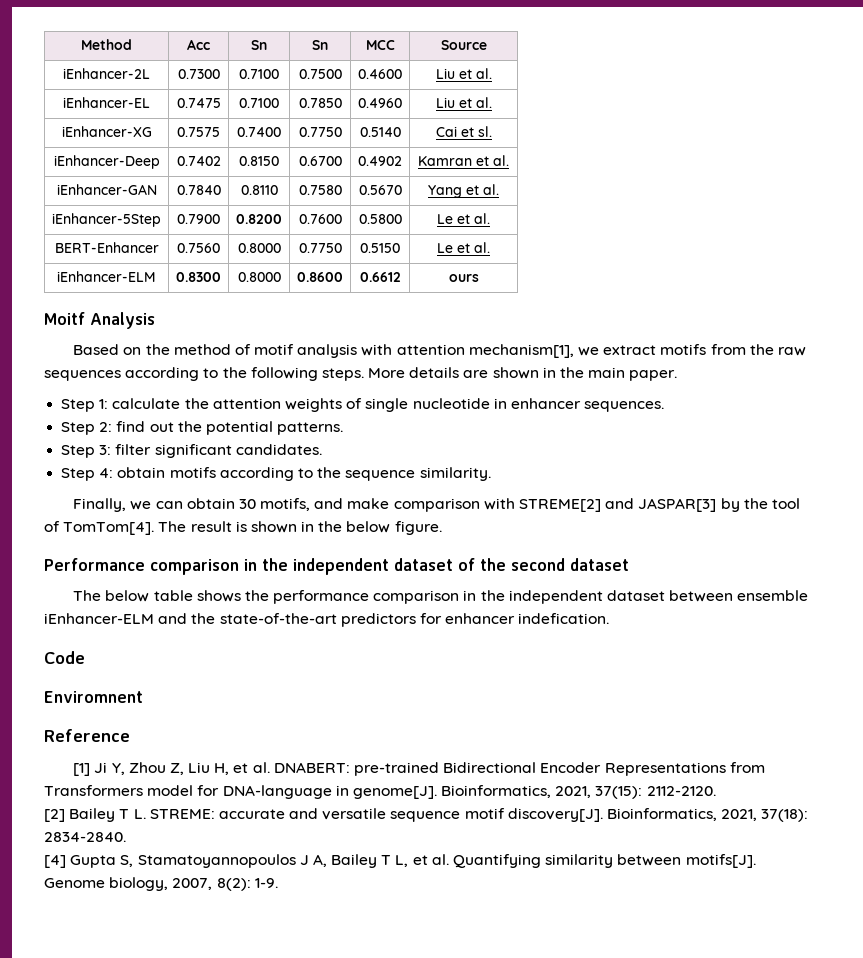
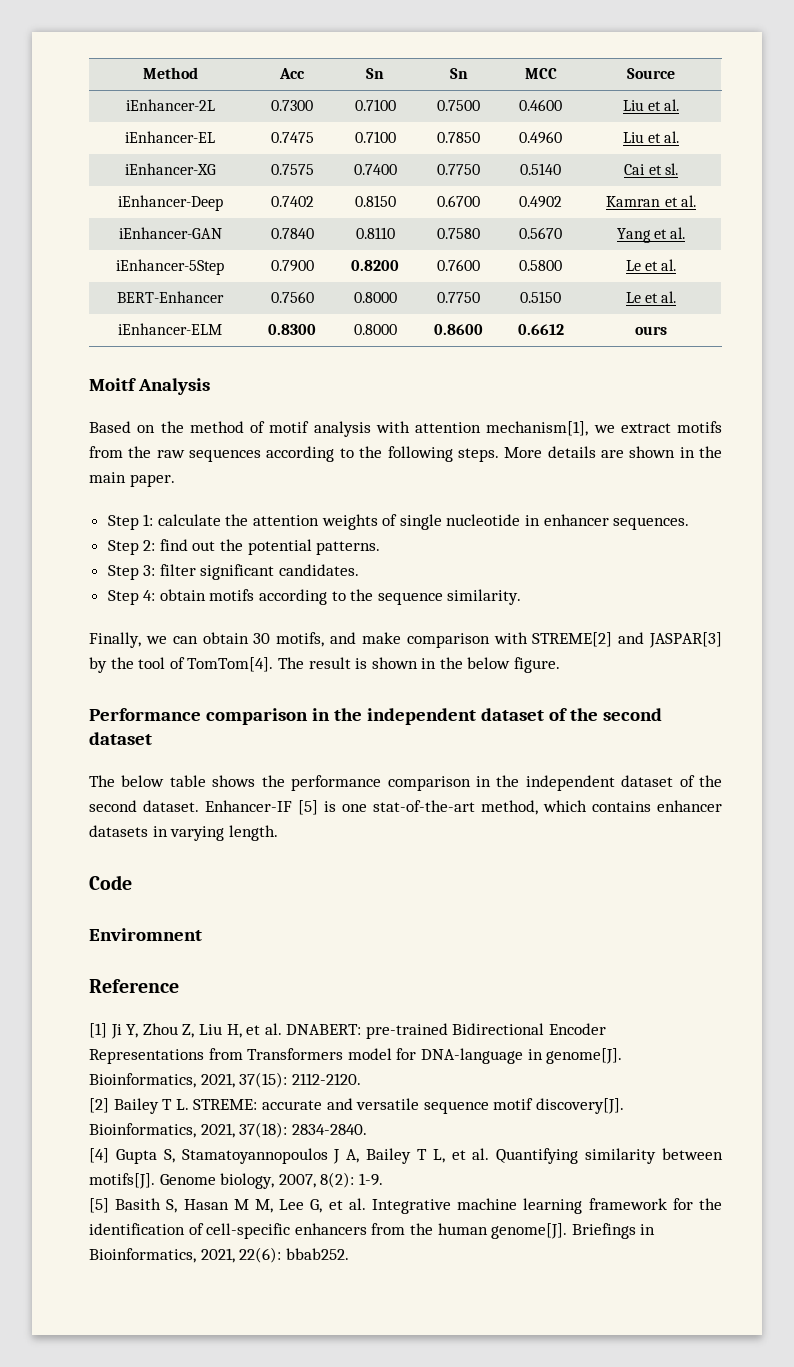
[669,590,809,602] [44,613,610,627] between ensemble iEnhancer-ELM and the state-of-the-art predictors for enhancer indefication. -> [679,775,722,787] [89,800,722,815] [89,825,278,841] of the second dataset. Enhancer-IF [5] is one stat-of-the-art method, which contains enhancer datasets in varying length.
(278, 883) none -> [89,1198,722,1214] [89,1223,656,1239] [89,1247,349,1263] // [5] Basith S, Hasan M M, Lee G, et al. Integrative machine learning framework for the identification of cell-specific enhancers from the human genome[J]. Briefings in Bioinformatics, 2021, 22(6): bbab252.

